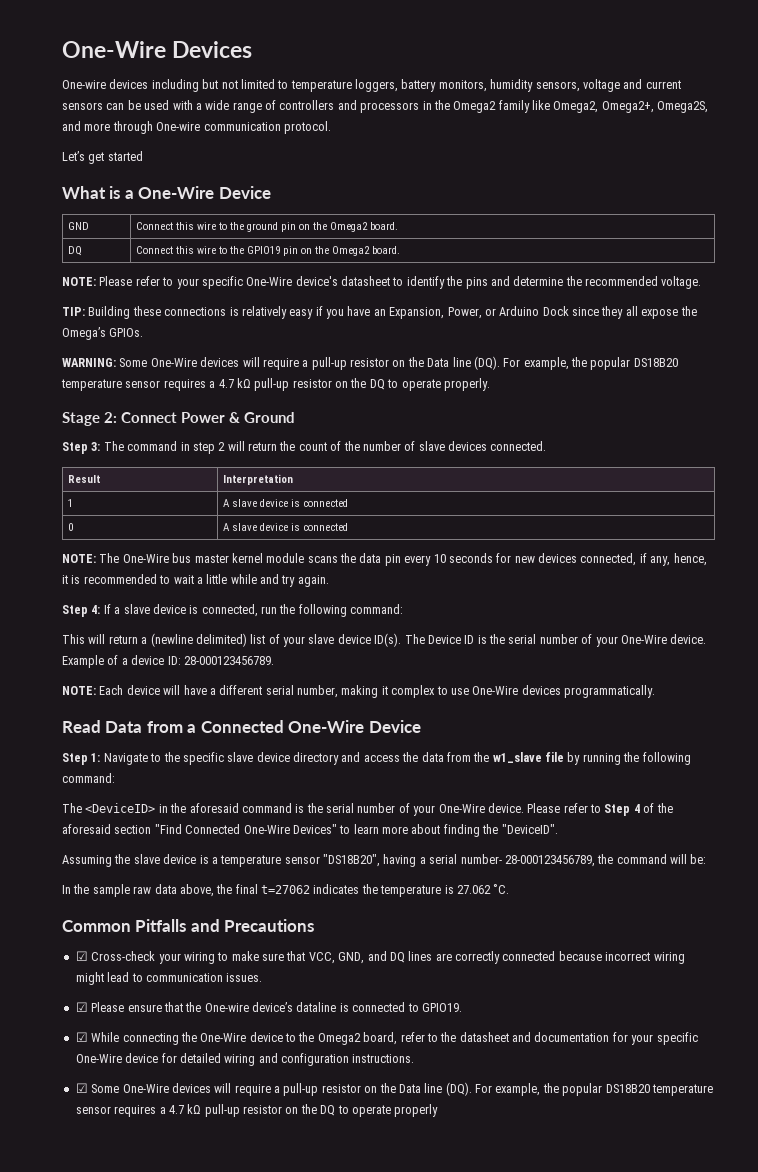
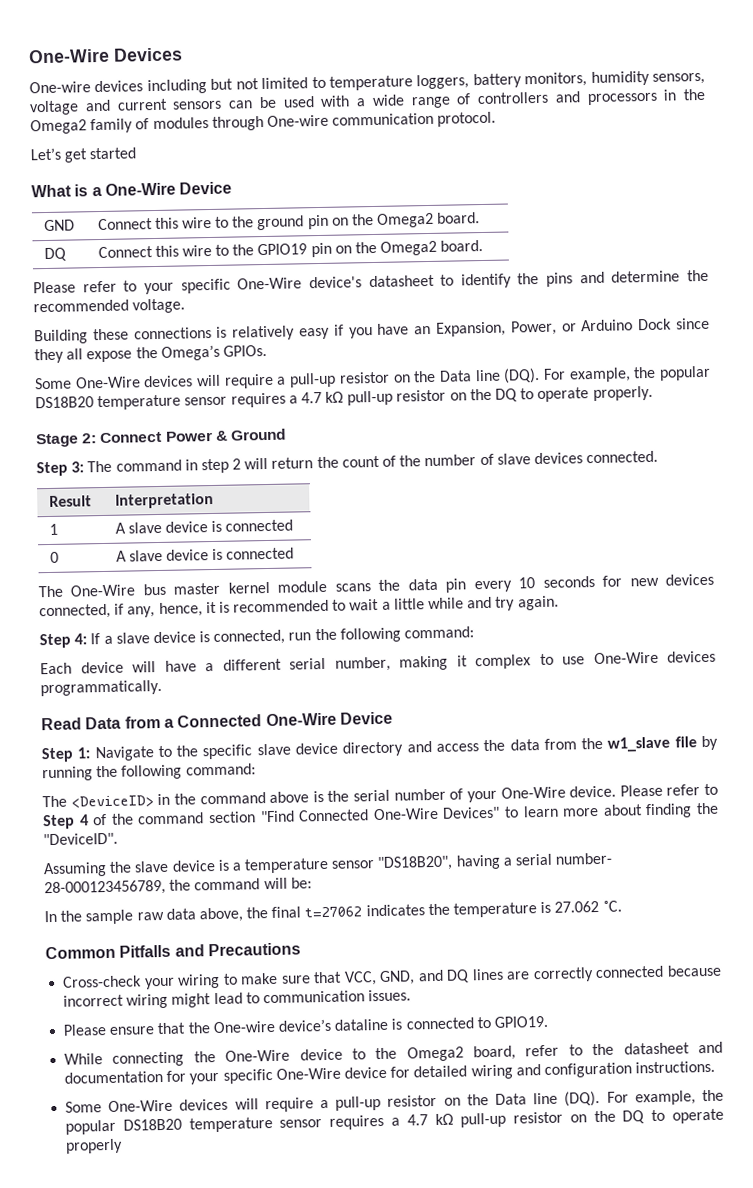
[532,100,709,113] [62,121,111,131] like Omega2, Omega2+, Omega2S, and more -> [135,117,209,130] of modules
[62,277,96,286] NOTE: -> (484, 245) none
[62,307,85,316] TIP: -> (186, 306) none
[62,358,116,367] WARNING: -> (267, 350) none
[62,554,96,563] NOTE: -> (295, 553) none
[62,633,707,647] [62,655,274,668] [62,686,96,695] This will return a (newline delimited) list of your slave device ID(s). The Device ID is the serial number of your One-Wire device. Example of a device ID: 28-000123456789. // NOTE: -> (475, 632) none
[189,803,292,813] aforesaid command -> [199,791,310,805] command above
[62,824,111,834] aforesaid -> [137,812,205,825] command
[75,951,88,961] ☑ -> (301, 949) none
[75,1002,88,1012] ☑ -> (412, 995) none
[75,1032,88,1042] ☑ -> (548, 1021) none
[75,1083,88,1093] ☑ -> (716, 1067) none

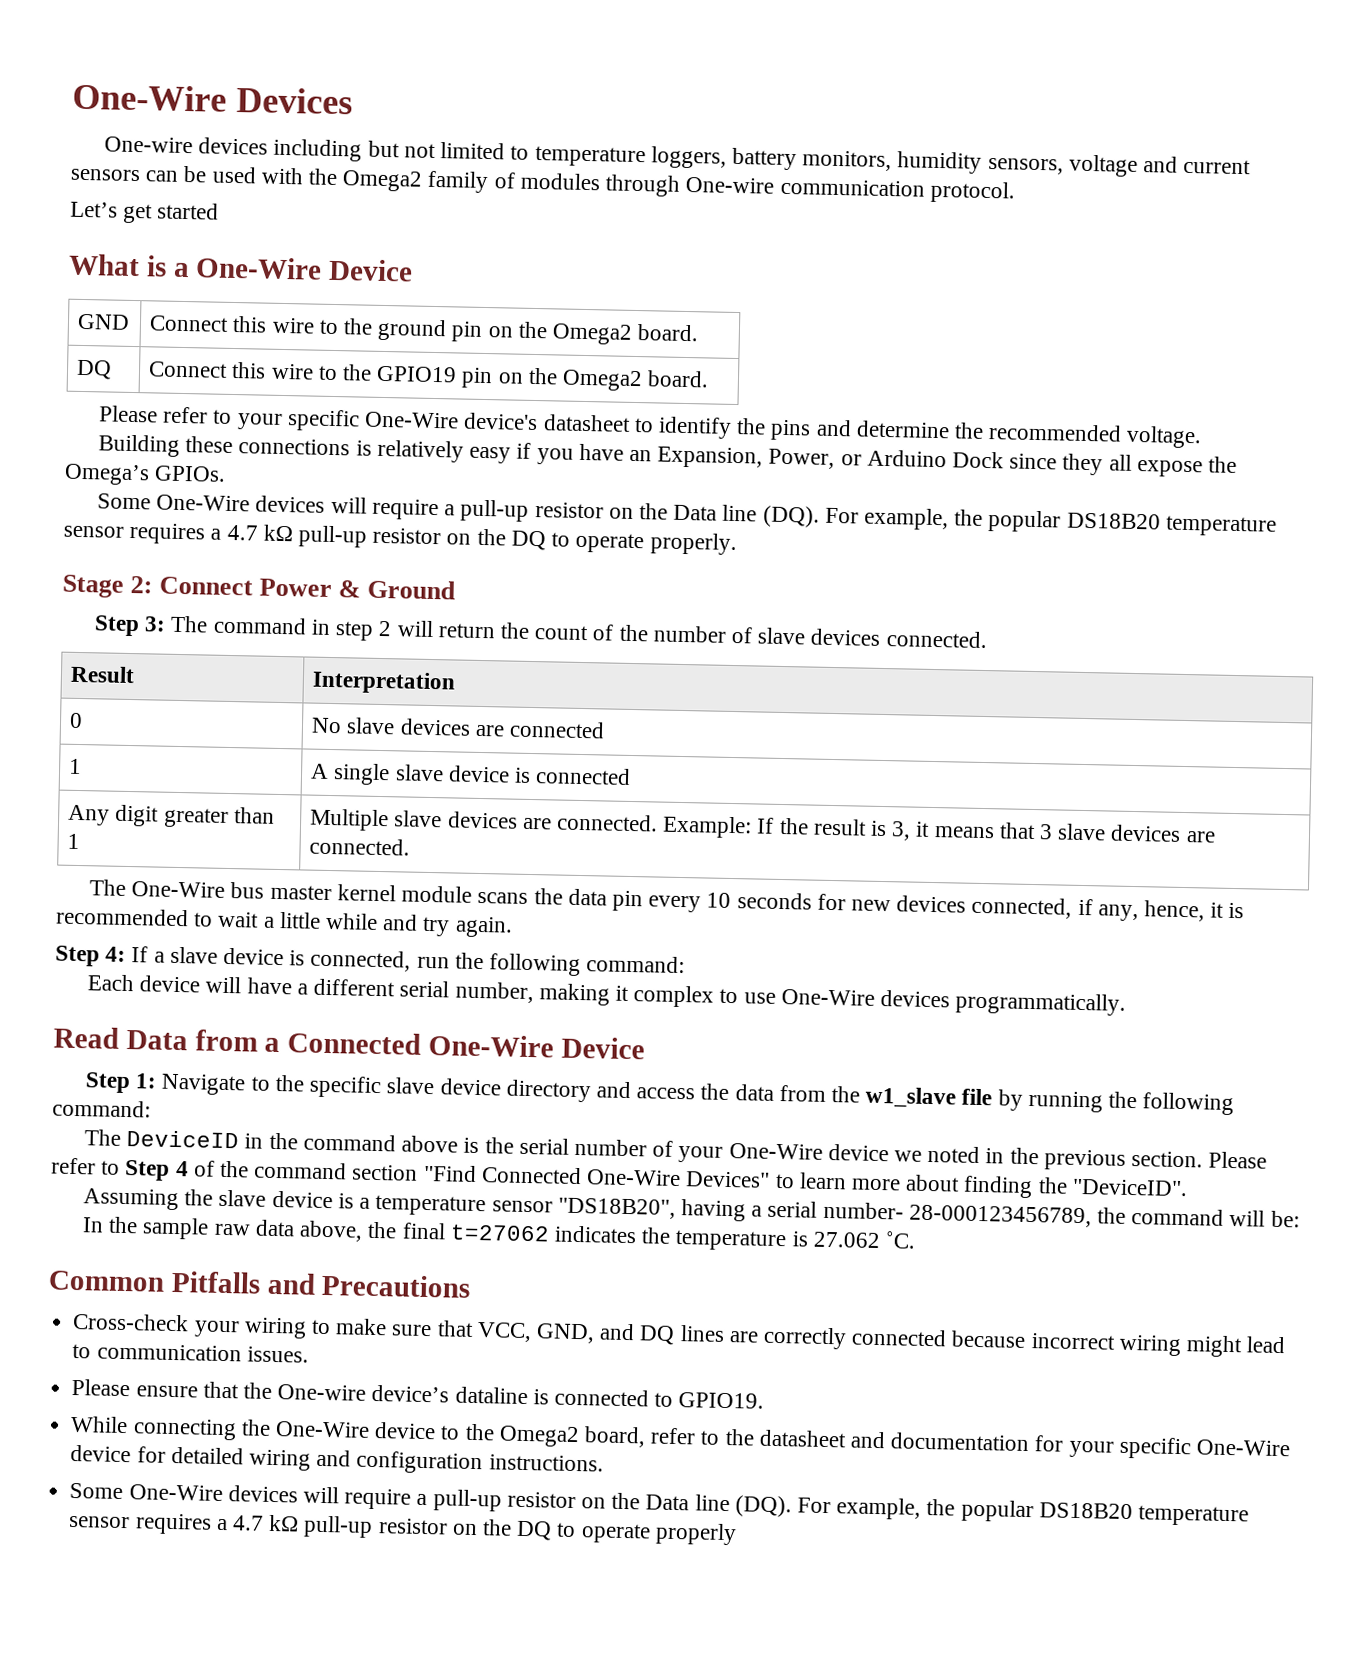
[356,89,678,109] a wide range of controllers and processors in -> (304, 176) none
(214, 500) none -> [69,712,84,729] [311,717,605,739] // 0 | No slave devices are connected
[127,519,294,534] [49,551,59,563] [115,547,295,562] slave device is connected // 0 | A slave device is connected -> [333,763,632,786] [67,804,275,828] [67,833,81,850] [309,808,1216,843] [309,837,411,856] single slave device is connected // Any digit greater than 1 | Multiple slave devices are connected. Example: If the result is 3, it means that 3 slave devices are connected.
[70,795,154,808] <DeviceID> -> [126,1130,240,1149] DeviceID
[569,785,617,798] device. -> [827,1143,1204,1171] device we noted in the previous section.

